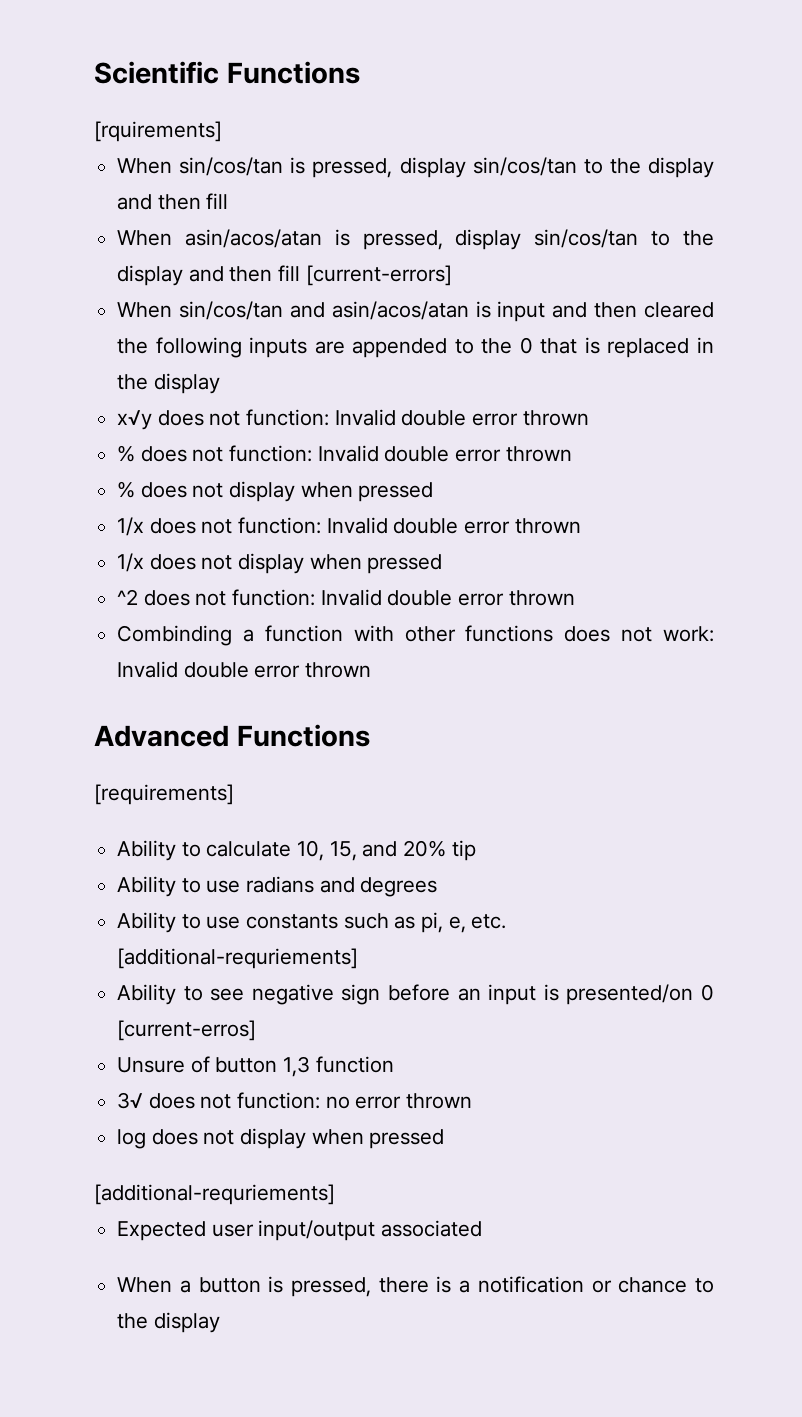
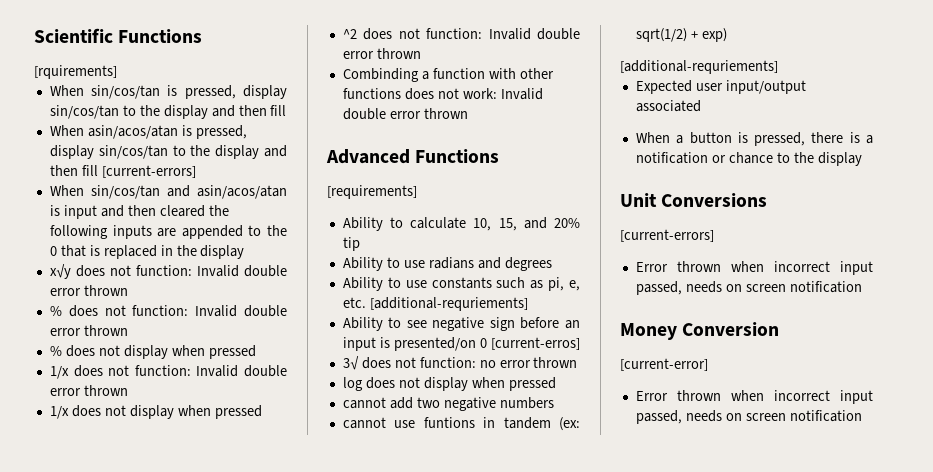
[117,1056,394,1077] // Unsure of button 1,3 function -> (580, 343) none
(445, 1139) none -> [342,397,554,411] [342,417,580,431] [635,28,727,42] // cannot add two negative numbers // cannot use funtions in tandem (ex: sqrt(1/2) + exp)
(220, 1322) none -> [620,193,768,207] [620,229,714,242] [635,261,873,275] [635,281,862,295] [620,322,780,340] [620,358,708,371] [635,390,873,404] [635,410,862,424] // Unit Conversions // [current-errors] // Error thrown when incorrect input passed, needs on screen notification // Money Conversion // [current-error] // Error thrown when incorrect input passed, needs on screen notification

